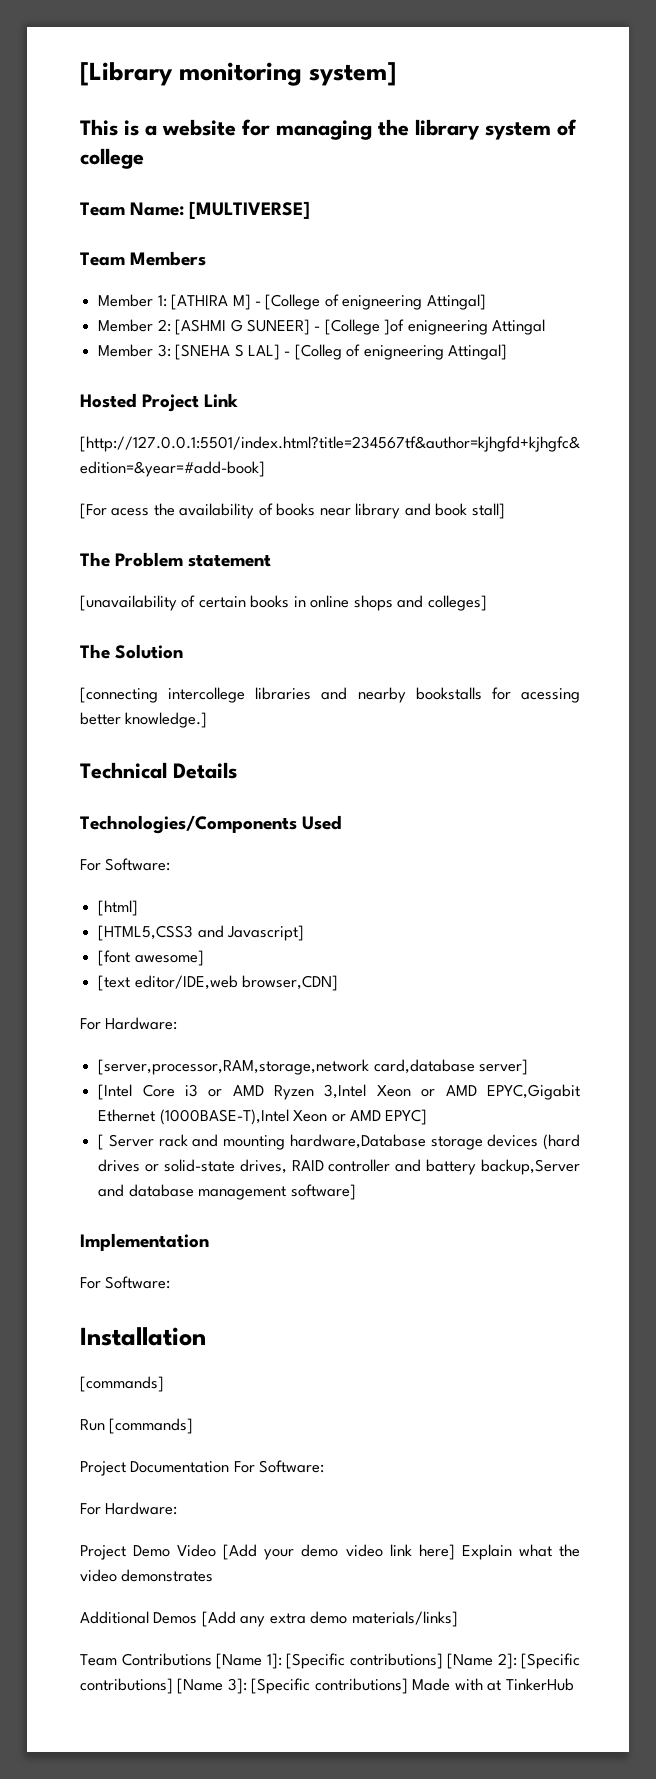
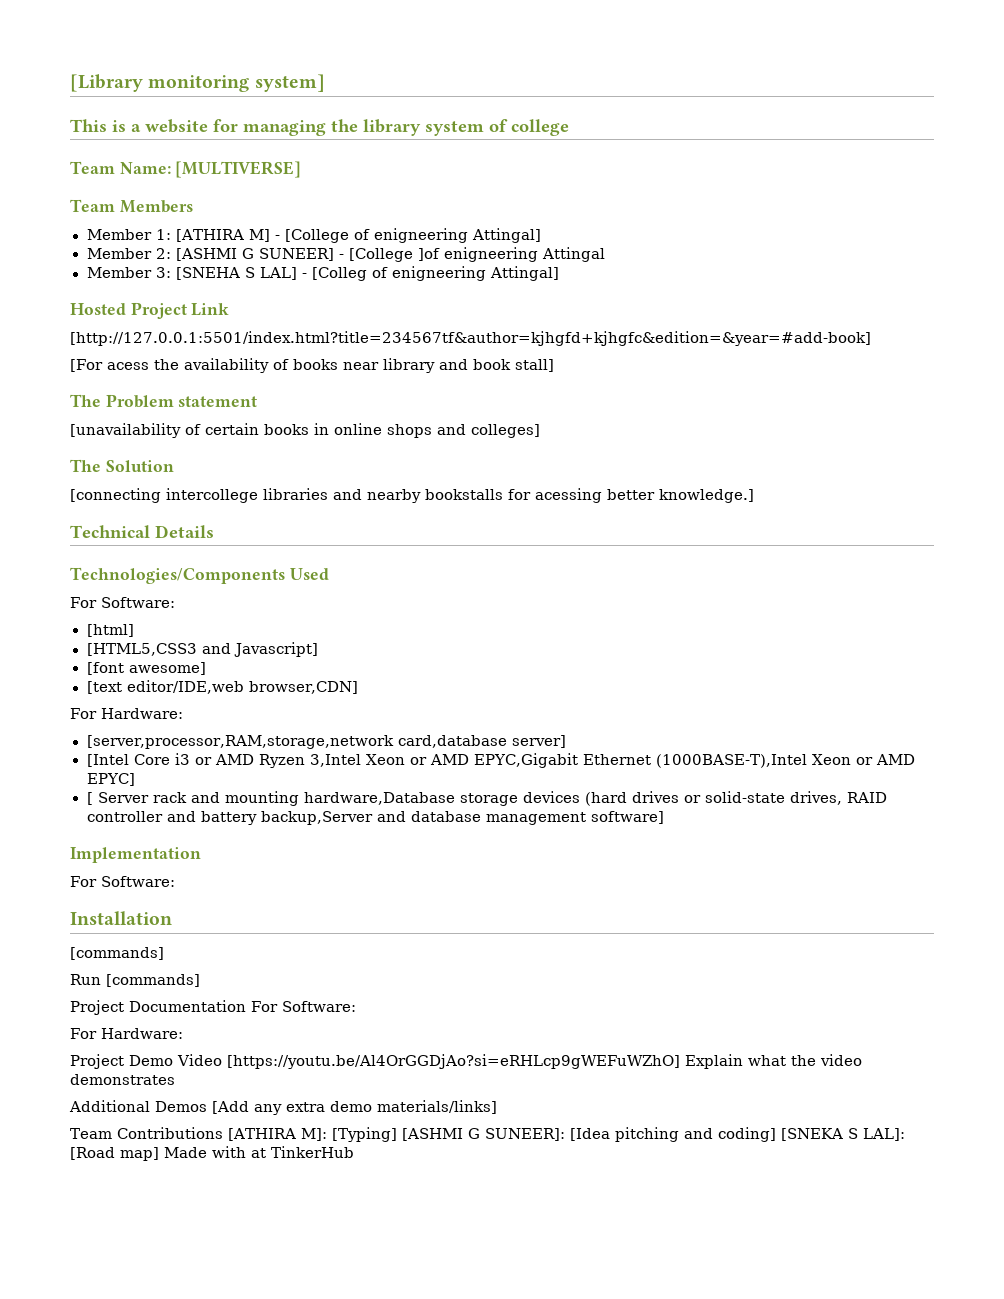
[223,1544,455,1560] [Add your demo video link here] -> [227,1054,680,1069] [https://youtu.be/Al4OrGGDjAo?si=eRHLcp9gWEFuWZhO]
[216,1653,580,1669] [80,1678,408,1694] [Name 1]: [Specific contributions] [Name 2]: [Specific contributions] [Name 3]: [Specific contributions] -> [227,1127,905,1142] [70,1147,159,1161] [ATHIRA M]: [Typing] [ASHMI G SUNEER]: [Idea pitching and coding] [SNEKA S LAL]: [Road map]

